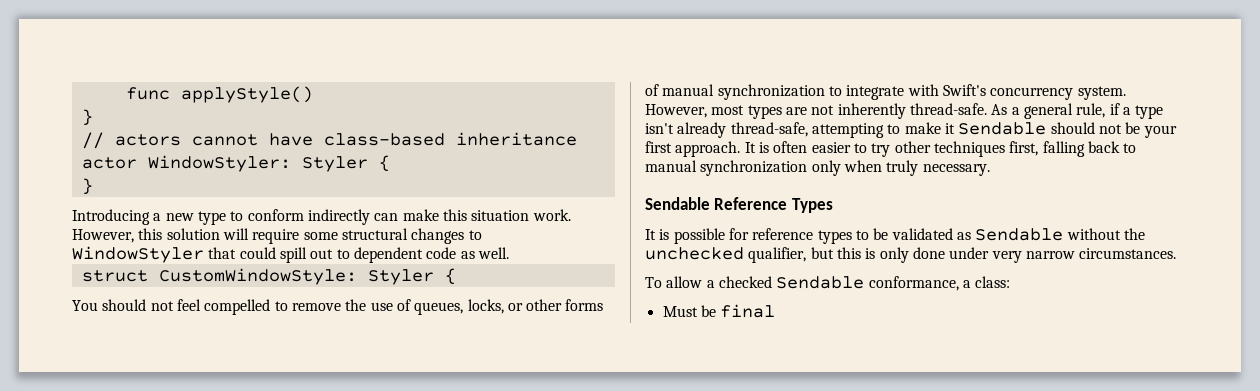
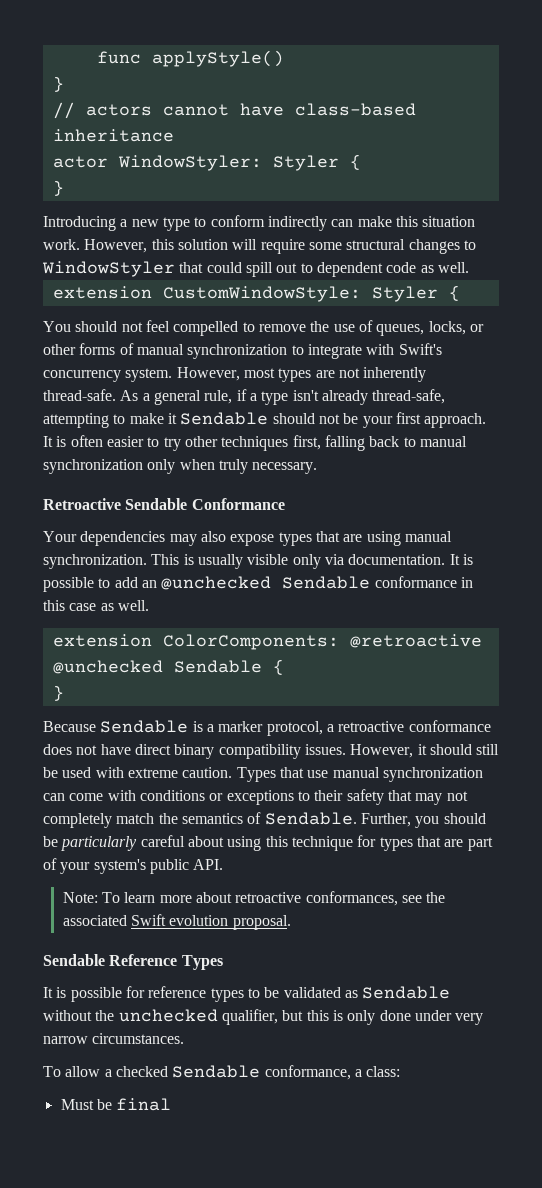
[81,270,148,282] struct -> [52,286,152,299] extension
(990, 170) none -> [43,498,285,510] [43,531,452,546] [43,554,473,569] [43,576,473,592] [43,600,149,611] [52,634,482,650] [52,659,284,675] [52,685,64,701] [43,720,491,736] [43,744,500,759] [43,767,483,782] [43,789,468,805] [43,812,486,828] [43,835,493,851] [43,858,224,874] [62,891,446,906] [62,914,291,930] // Retroactive Sendable Conformance // Your dependencies may also expose types that are using manual synchronization. This is usually visible only via documentation. It is possible to add an @unchecked Sendable conformance in this case as well. // extension ColorComponents: @retroactive @unchecked Sendable { // } // Because Sendable is a marker protocol, a retroactive conformance does not have direct binary compatibility issues. However, it should still be used with extreme caution. Types that use manual synchronization can come with conditions or exceptions to their safety that may not completely match the semantics of Sendable. Further, you should be particularly careful about using this technique for types that are part of your system's public API. // Note: To learn more about retroactive conformances, see the associated Swift evolution proposal.

